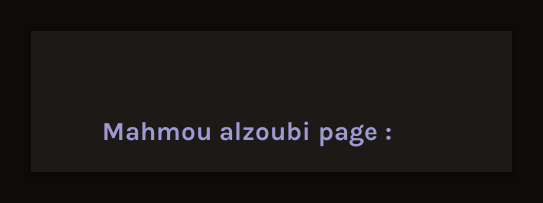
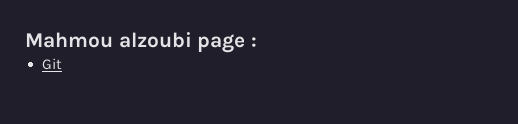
(393, 133) none -> [41,58,62,70] // Git

